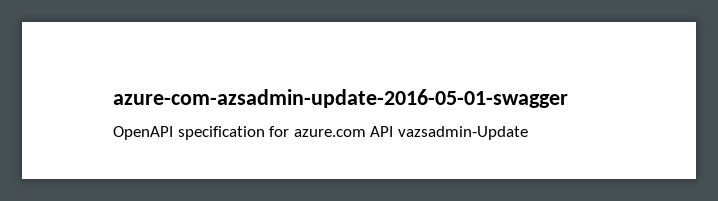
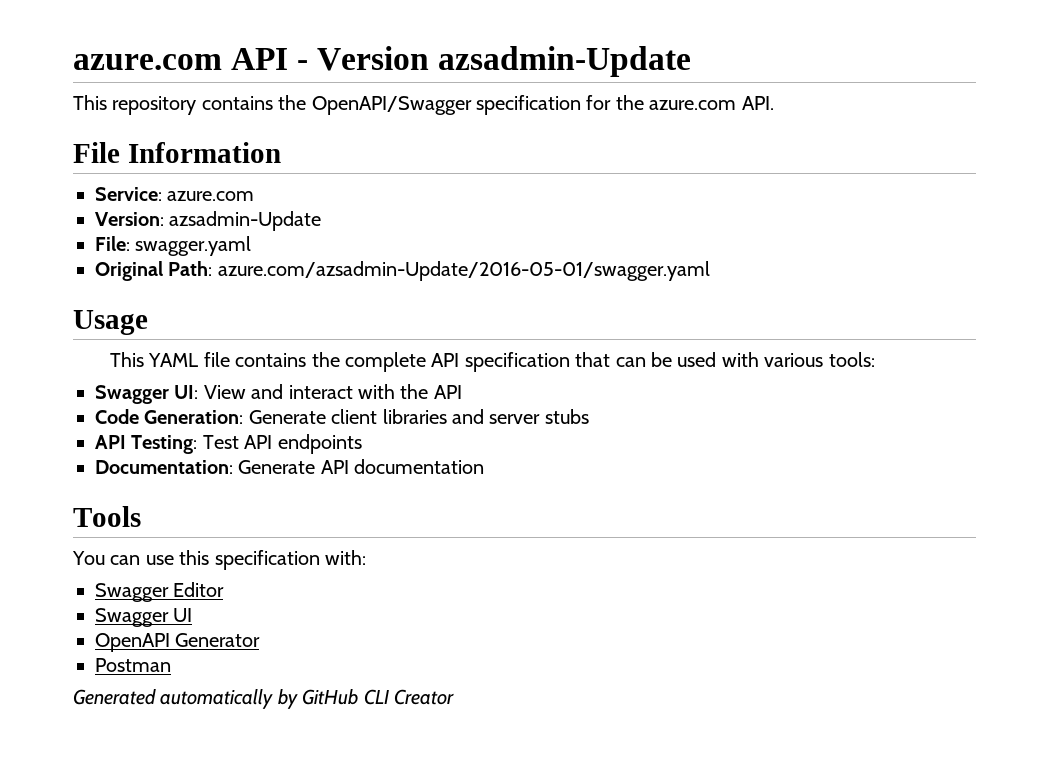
[113,89,568,108] [113,126,528,140] azure-com-azsadmin-update-2016-05-01-swagger // OpenAPI specification for azure.com API vazsadmin-Update -> [73,46,692,77] [73,95,774,115] [73,142,281,163] [95,187,255,201] [95,211,322,231] [95,236,252,256] [95,261,710,281] [73,310,148,335] [109,352,875,372] [95,384,462,404] [95,409,589,424] [95,434,362,454] [95,459,485,474] [73,506,141,527] [72,550,366,570] [95,582,225,602] [95,608,193,627] [95,633,261,652] [95,658,171,672] [73,689,454,709] azure.com API - Version azsadmin-Update // This repository contains the OpenAPI/Swagger specification for the azure.com API. // File Information // Service: azure.com // Version: azsadmin-Update // File: swagger.yaml // Original Path: azure.com/azsadmin-Update/2016-05-01/swagger.yaml // Usage // This YAML file contains the complete API specification that can be used with various tools: // Swagger UI: View and interact with the API // Code Generation: Generate client libraries and server stubs // API Testing: Test API endpoints // Documentation: Generate API documentation // Tools // You can use this specification with: // Swagger Editor // Swagger UI // OpenAPI Generator // Postman // Generated automatically by GitHub CLI Creator

